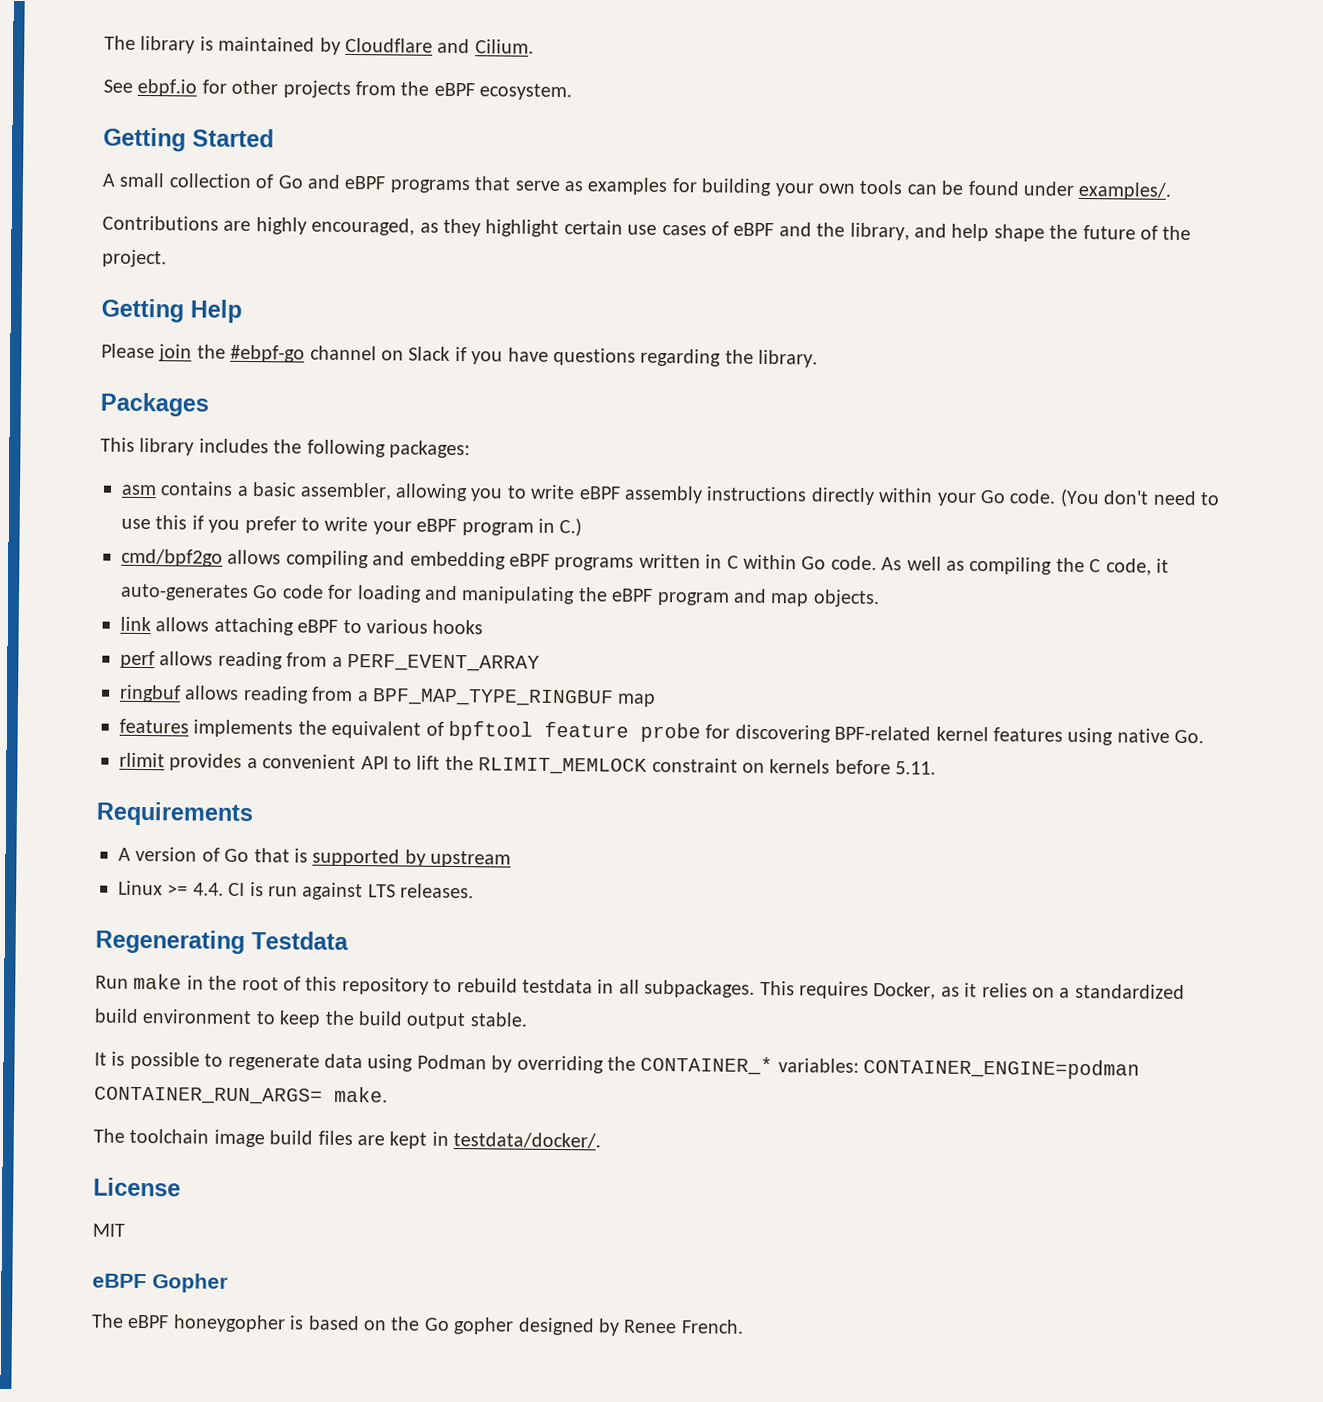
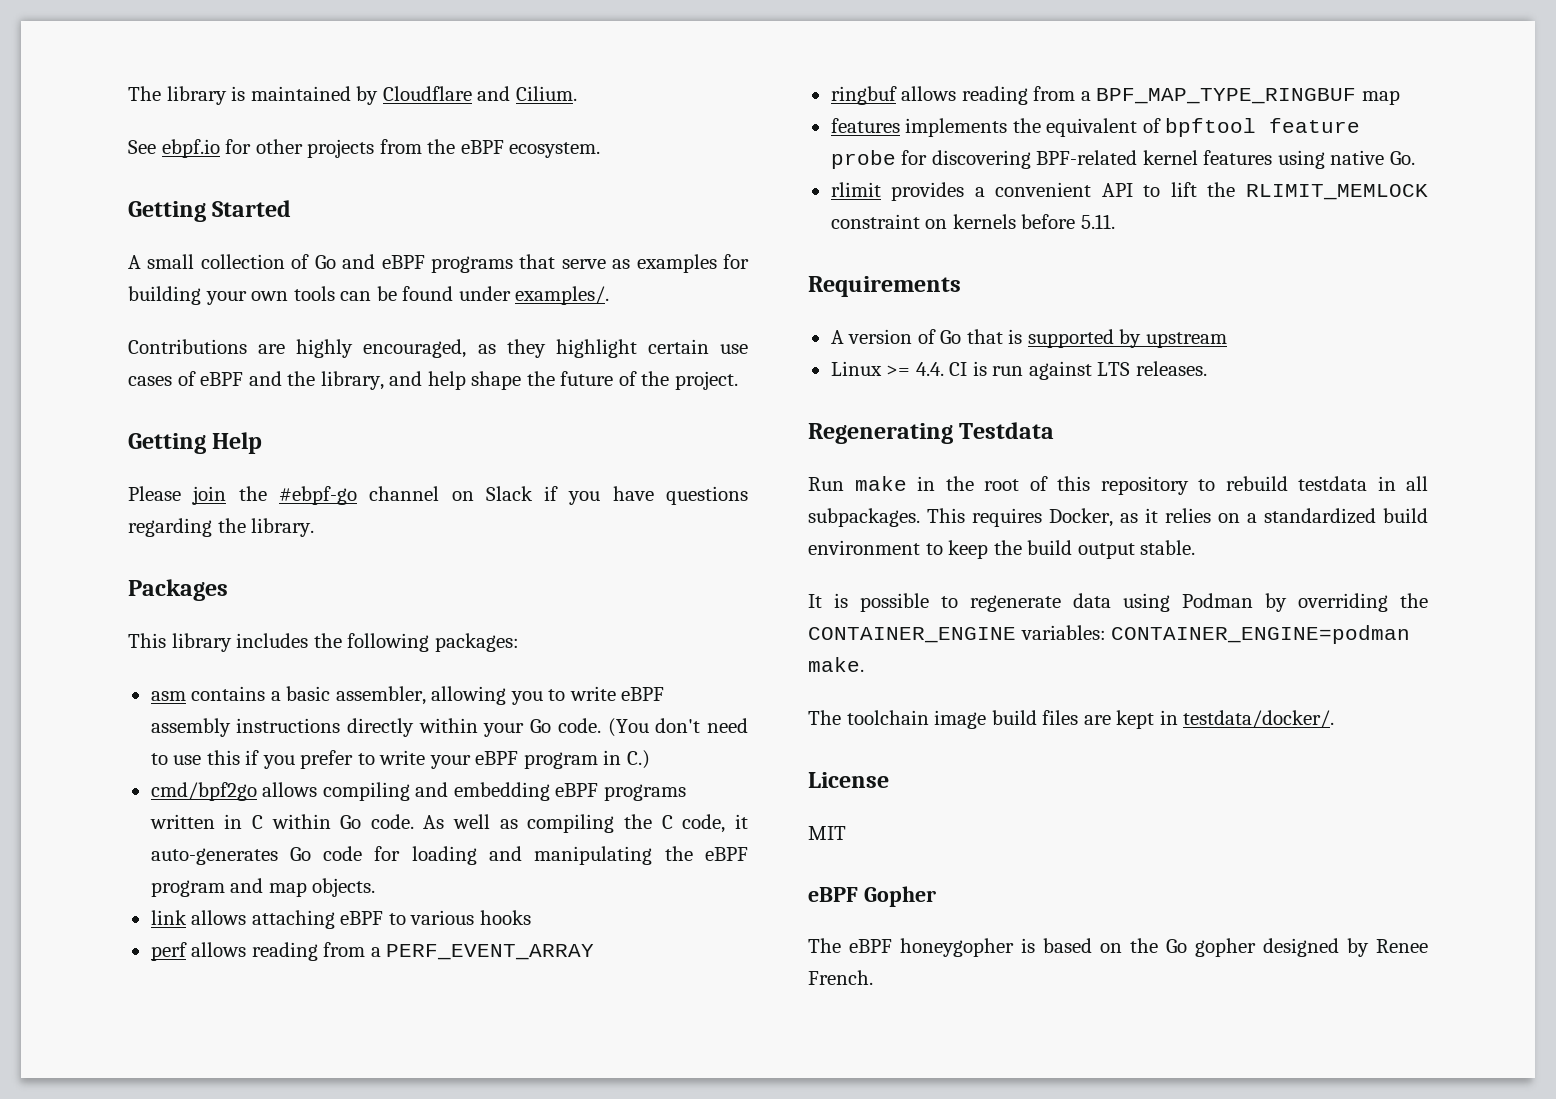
[640,1055,774,1076] CONTAINER_* -> [808,627,1016,643] CONTAINER_ENGINE
[94,1086,323,1105] CONTAINER_RUN_ARGS= -> (1411, 634) none

